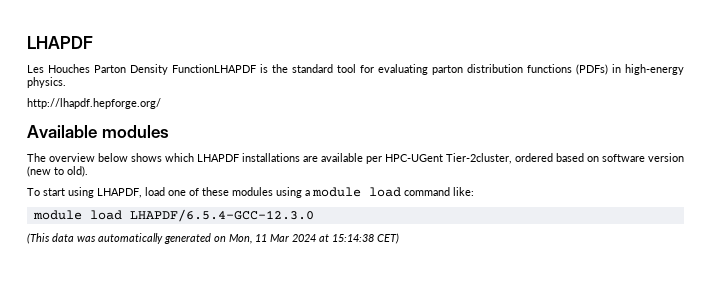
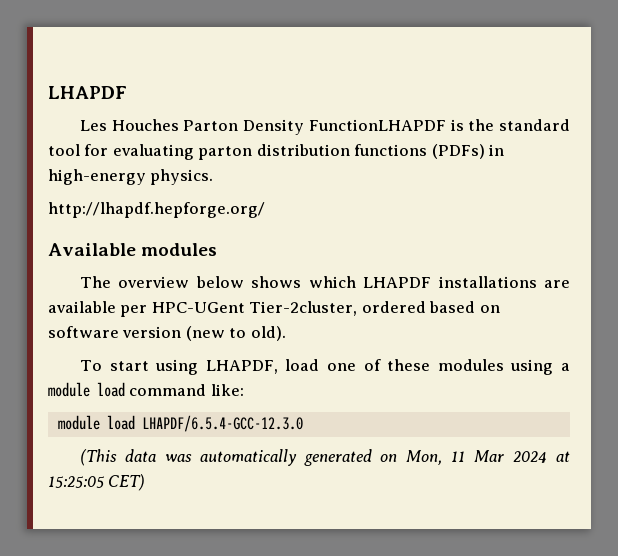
[332,234,374,242] 15:14:38 -> [48,476,105,488] 15:25:05

